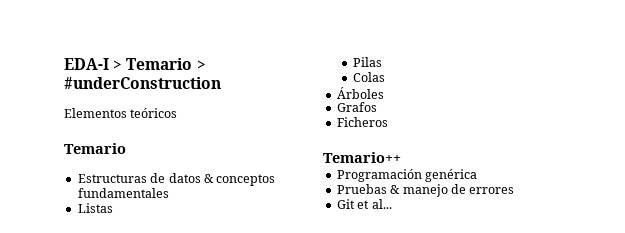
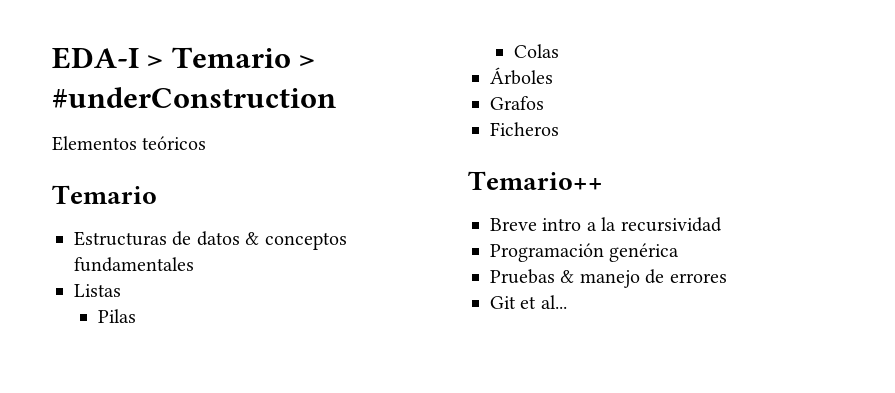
(401, 157) none -> [490,217,722,232] // Breve intro a la recursividad

